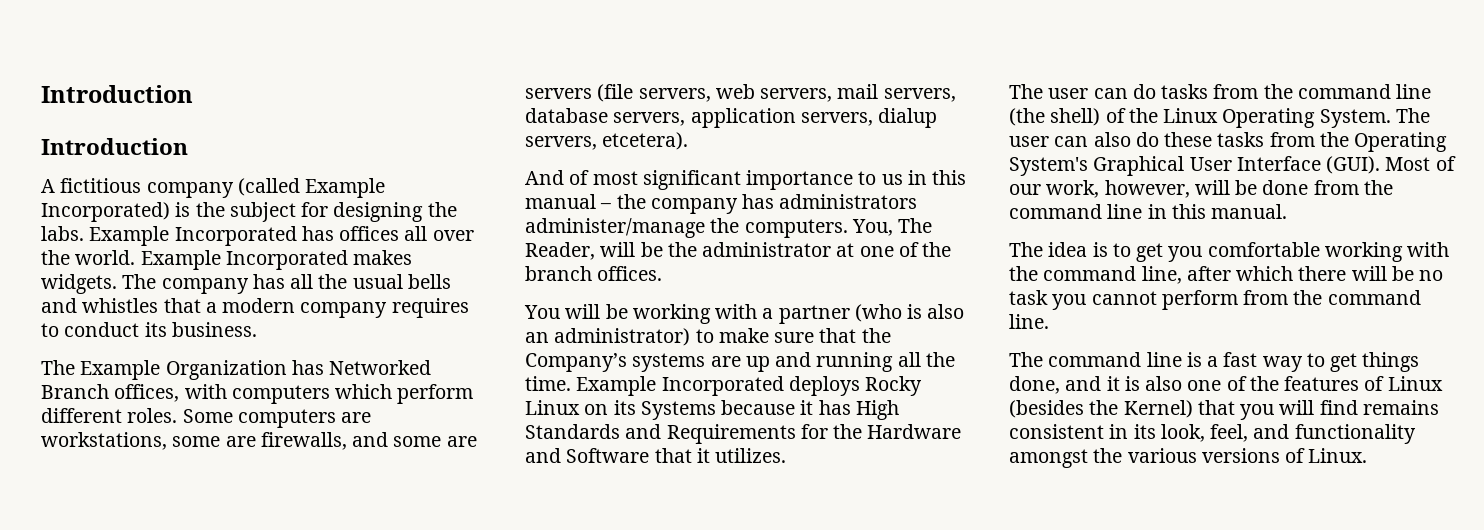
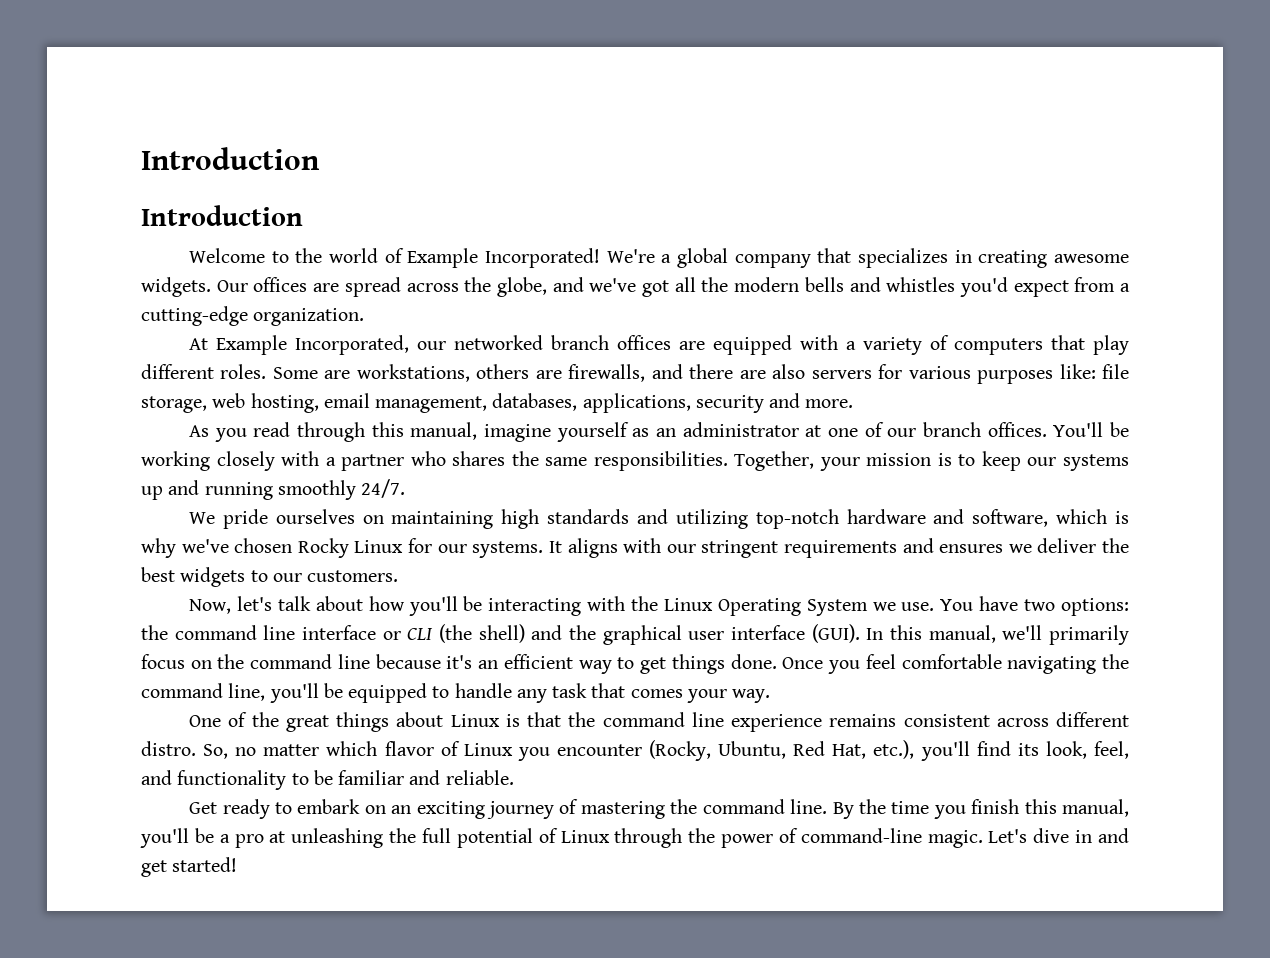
[41,178,386,198] [41,202,457,222] [41,226,474,246] [41,250,413,270] [41,274,403,294] A fictitious company (called Example Incorporated) is the subject for designing the labs. Example Incorporated has offices all over the world. Example Incorporated makes widgets. The company has all the usual -> [189,248,1129,268] [141,277,800,297] Welcome to the world of Example Incorporated! We're a global company that specializes in creating awesome widgets. Our offices are spread across the globe, and we've got all the modern
[163,298,469,318] [41,322,257,337] [41,360,432,380] [41,384,474,404] that a modern company requires to conduct its business. // The Example Organization has Networked Branch offices, with computers which perform -> [959,277,1131,297] [141,306,365,326] [189,335,1130,355] you'd expect from a cutting-edge organization. // At Example Incorporated, our networked branch offices are equipped with a variety of computers that play
[237,409,336,428] computers -> (318, 373) none
[172,436,221,447] some -> [476,364,530,379] others
[393,436,477,447] [525,84,956,102] [525,108,938,128] [525,132,689,150] [525,170,967,190] [525,194,918,214] [525,218,933,238] [525,242,697,260] some are servers (file servers, web servers, mail servers, database servers, application servers, dialup servers, etcetera). // And of most significant importance to us in this manual – the company has administrators administer/manage the computers. You, The Reader, will be the -> [689,364,1130,384] [141,393,854,413] [189,422,677,442] there are also servers for various purposes like: file storage, web hosting, email management, databases, applications, security and more. // As you read through this manual, imagine yourself as an
[922,242,952,257] the -> [887,428,917,437] our
[524,304,601,319] // You will -> [1053,422,1104,437] You'll
(711, 314) none -> [216,451,275,471] closely
[854,304,965,322] [525,328,891,346] [525,352,955,372] [525,376,923,396] [525,400,899,420] [525,424,962,444] [525,448,787,463] [1009,84,1432,99] [1009,108,1430,128] [1009,132,1448,152] [1009,156,1456,176] [1009,180,1393,198] [1009,204,1288,219] [1009,242,1450,262] [1009,266,1444,284] [1009,290,1421,310] [1009,314,1049,329] [1009,352,1420,372] [1009,376,1443,394] [1009,400,1439,420] [1009,424,1129,439] (who is also an administrator) to make sure that the Company’s systems are up and running all the time. Example Incorporated deploys Rocky Linux on its Systems because it has High Standards and Requirements for the Hardware and Software that it utilizes. // The user can do tasks from the command line (the shell) of the Linux Operating System. The user can also do these tasks from the Operating System's Graphical User Interface (GUI). Most of our work, however, will be done from the command line in this manual. // The idea is to get you comfortable working with the command line, after which there will be no task you cannot perform from the command line. // The command line is a fast way to get things done, and it is also one of the features of Linux (besides the Kernel) that you will find remains consistent in -> [410,451,1129,471] [141,479,406,500] [189,509,1129,529] [141,538,1129,558] [141,567,399,587] [189,596,1130,616] [141,624,1129,645] [141,654,1129,674] [141,683,771,703] [189,712,1130,732] [141,740,1011,761] who shares the same responsibilities. Together, your mission is to keep our systems up and running smoothly 24/7. // We pride ourselves on maintaining high standards and utilizing top-notch hardware and software, which is why we've chosen Rocky Linux for our systems. It aligns with our stringent requirements and ensures we deliver the best widgets to our customers. // Now, let's talk about how you'll be interacting with the Linux Operating System we use. You have two options: the command line interface or CLI (the shell) and the graphical user interface (GUI). In this manual, we'll primarily focus on the command line because it's an efficient way to get things done. Once you feel comfortable navigating the command line, you'll be equipped to handle any task that comes your way. // One of the great things about Linux is that the command line experience remains consistent across different distro. So, no matter which flavor of Linux you encounter (Rocky, Ubuntu, Red Hat, etc.), you'll find
[1009,448,1368,468] amongst the various versions of Linux. -> [291,770,514,785] [189,799,1129,819] [140,828,1130,848] [141,857,238,877] to be familiar and reliable. // Get ready to embark on an exciting journey of mastering the command line. By the time you finish this manual, you'll be a pro at unleashing the full potential of Linux through the power of command-line magic. Let's dive in and get started!

